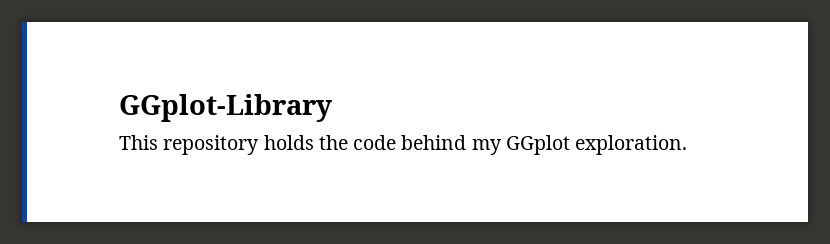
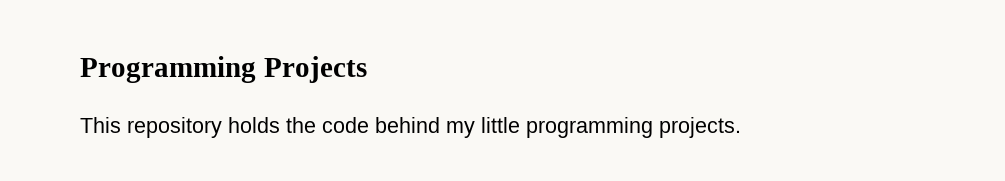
[119,94,332,122] GGplot-Library -> [80,56,367,83] Programming Projects
[505,135,688,155] GGplot exploration. -> [481,117,741,138] little programming projects.

